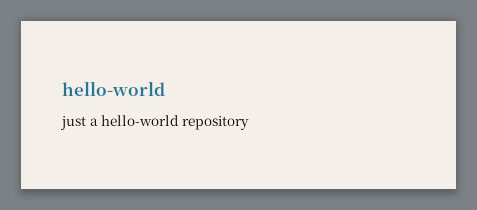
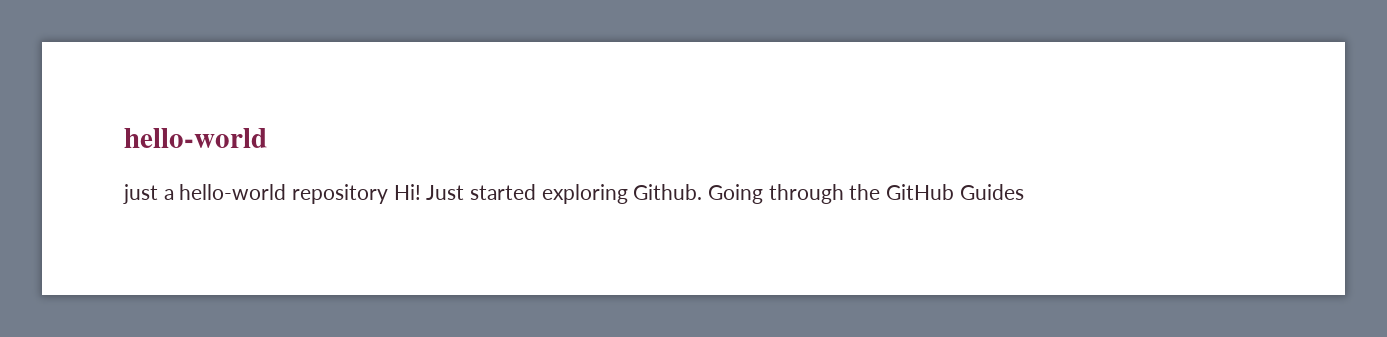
(249, 123) none -> [393,184,1024,204] Hi! Just started exploring Github. Going through the GitHub Guides

